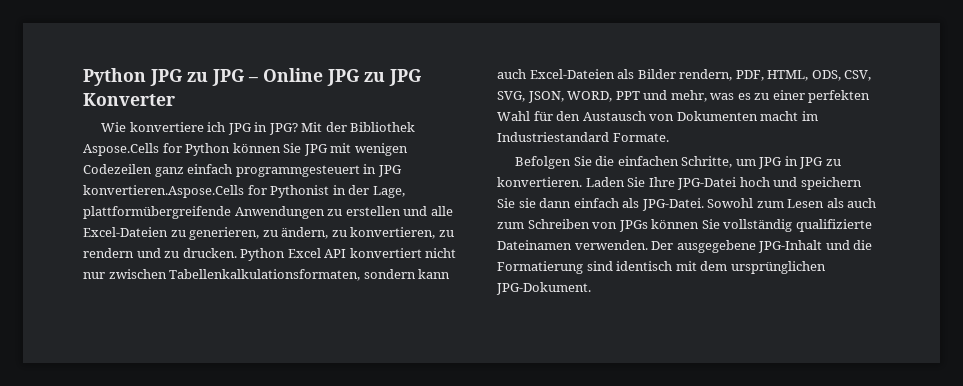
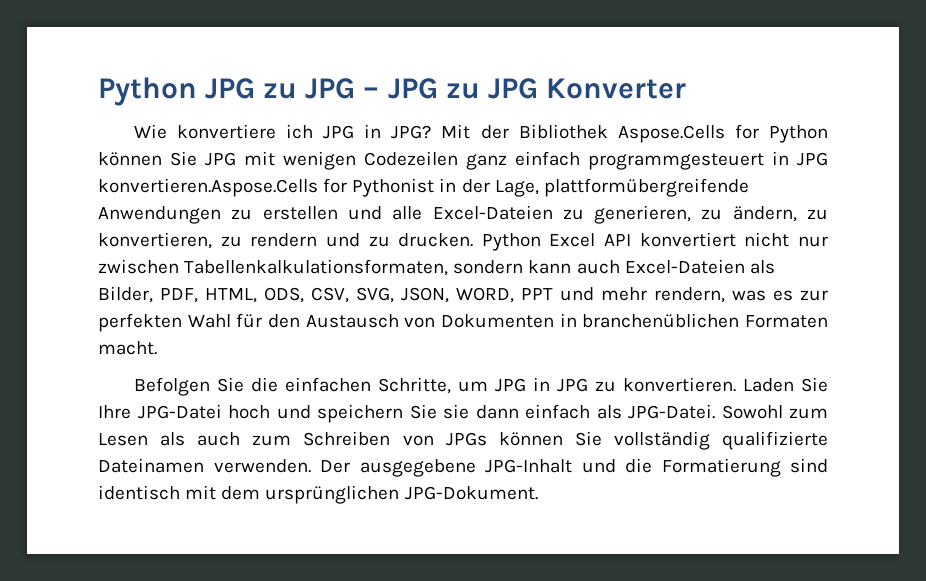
[263,68,323,82] Online -> (380, 92) none
[637,69,733,81] Bilder rendern, -> [98,286,153,303] Bilder,
[670,90,805,102] mehr, was es zu einer -> [601,287,828,303] mehr rendern, was es zur
[760,111,818,121] [497,132,669,142] macht im Industriestandard Formate. -> [559,313,829,328] [98,341,157,355] in branchenüblichen Formaten macht.

